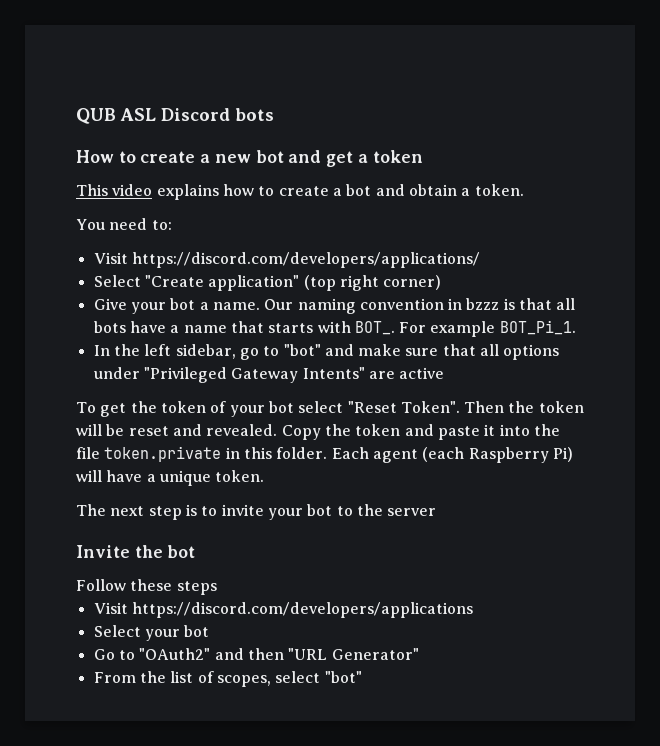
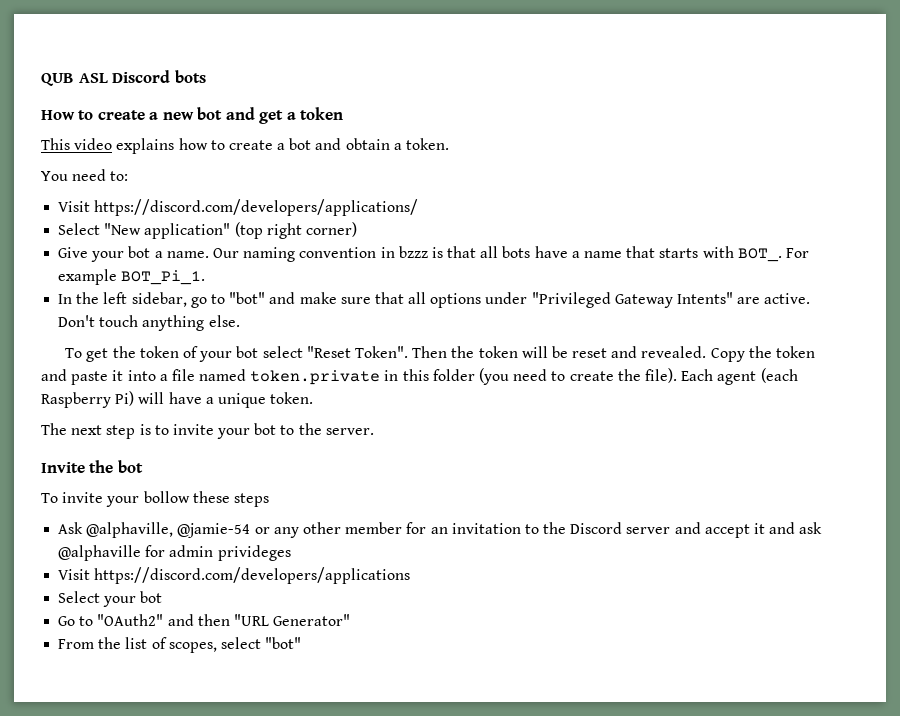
[144,275,204,287] "Create -> [104,223,142,235] "New
[399,367,445,379] active -> [764,293,811,304] [58,315,240,331] active. Don't touch anything else.
[533,424,560,436] [76,446,328,462] the file token.private in this folder. -> [159,368,677,385] a file named token.private in this folder (you need to create the file).
[387,508,437,516] server -> [325,428,374,435] server.
[76,579,217,595] Follow these steps -> [41,491,269,507] [58,522,823,538] [58,545,291,561] To invite your bollow these steps // Ask @alphaville, @jamie-54 or any other member for an invitation to the Discord server and accept it and ask @alphaville for admin privideges

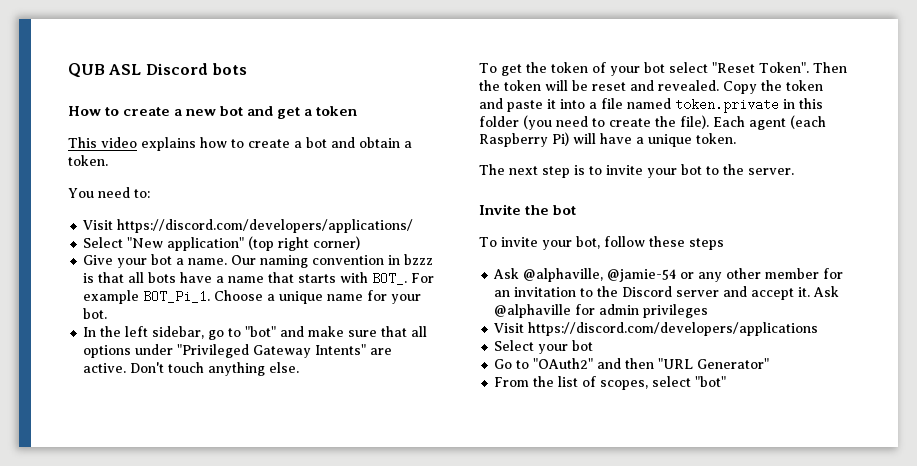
(206, 277) none -> [214,290,422,304] [83,308,108,319] Choose a unique name for your bot.
[143,491,190,503] bollow -> [575,236,645,249] bot, follow
[754,522,823,534] it and ask -> [798,286,840,297] it. Ask
[217,545,291,561] privideges -> [643,304,709,318] privileges

